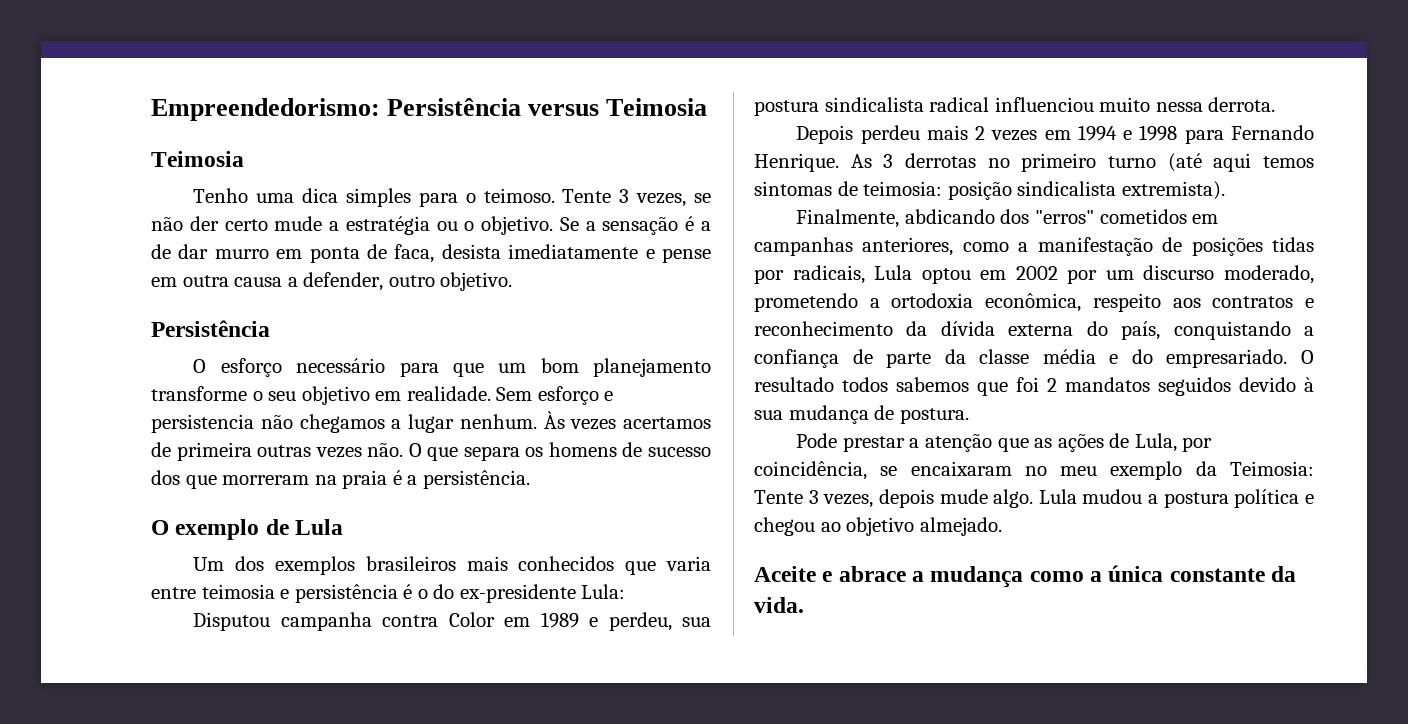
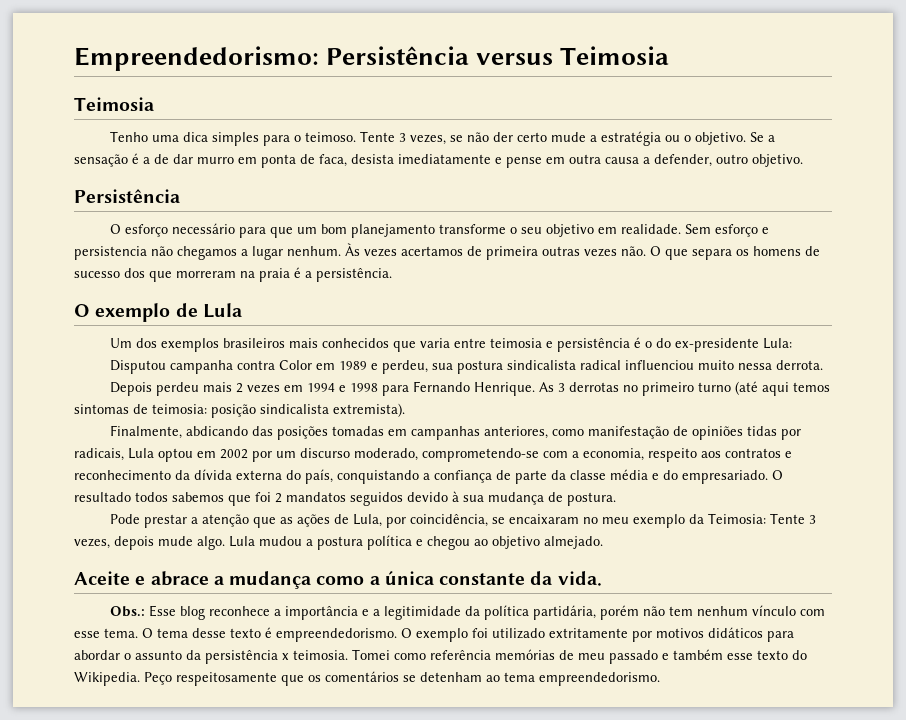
[1000,209,1187,224] dos "erros" cometidos -> [252,426,385,440] das posições tomadas
[1018,242,1029,252] a -> (585, 432) none
[1191,237,1263,256] posições -> [692,426,744,440] opiniões
[754,293,1082,312] prometendo a ortodoxia econômica, -> [422,448,644,462] comprometendo-se com a economia,
(804, 605) none -> [110,605,826,620] [74,627,794,642] [74,649,807,664] [74,671,660,686] // Obs.: Esse blog reconhece a importância e a legitimidade da política partidária, porém não tem nenhum vínculo com esse tema. O tema desse texto é empreendedorismo. O exemplo foi utilizado extritamente por motivos didáticos para abordar o assunto da persistência x teimosia. Tomei como referência memórias de meu passado e também esse texto do Wikipedia. Peço respeitosamente que os comentários se detenham ao tema empreendedorismo.

